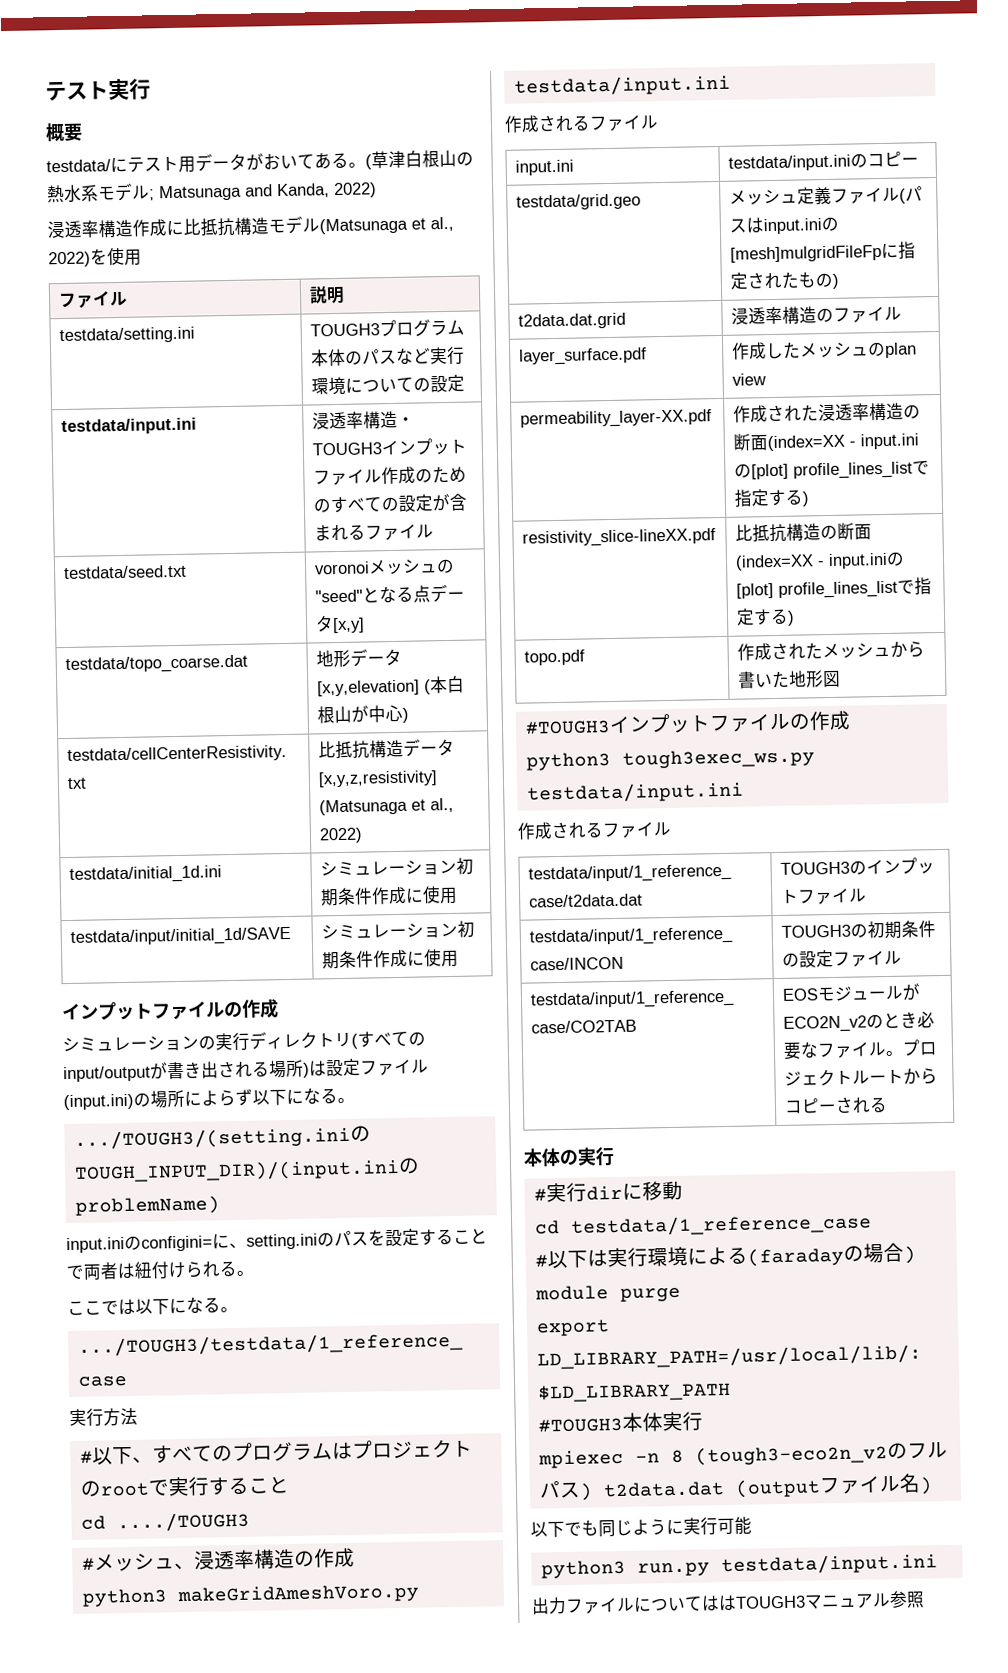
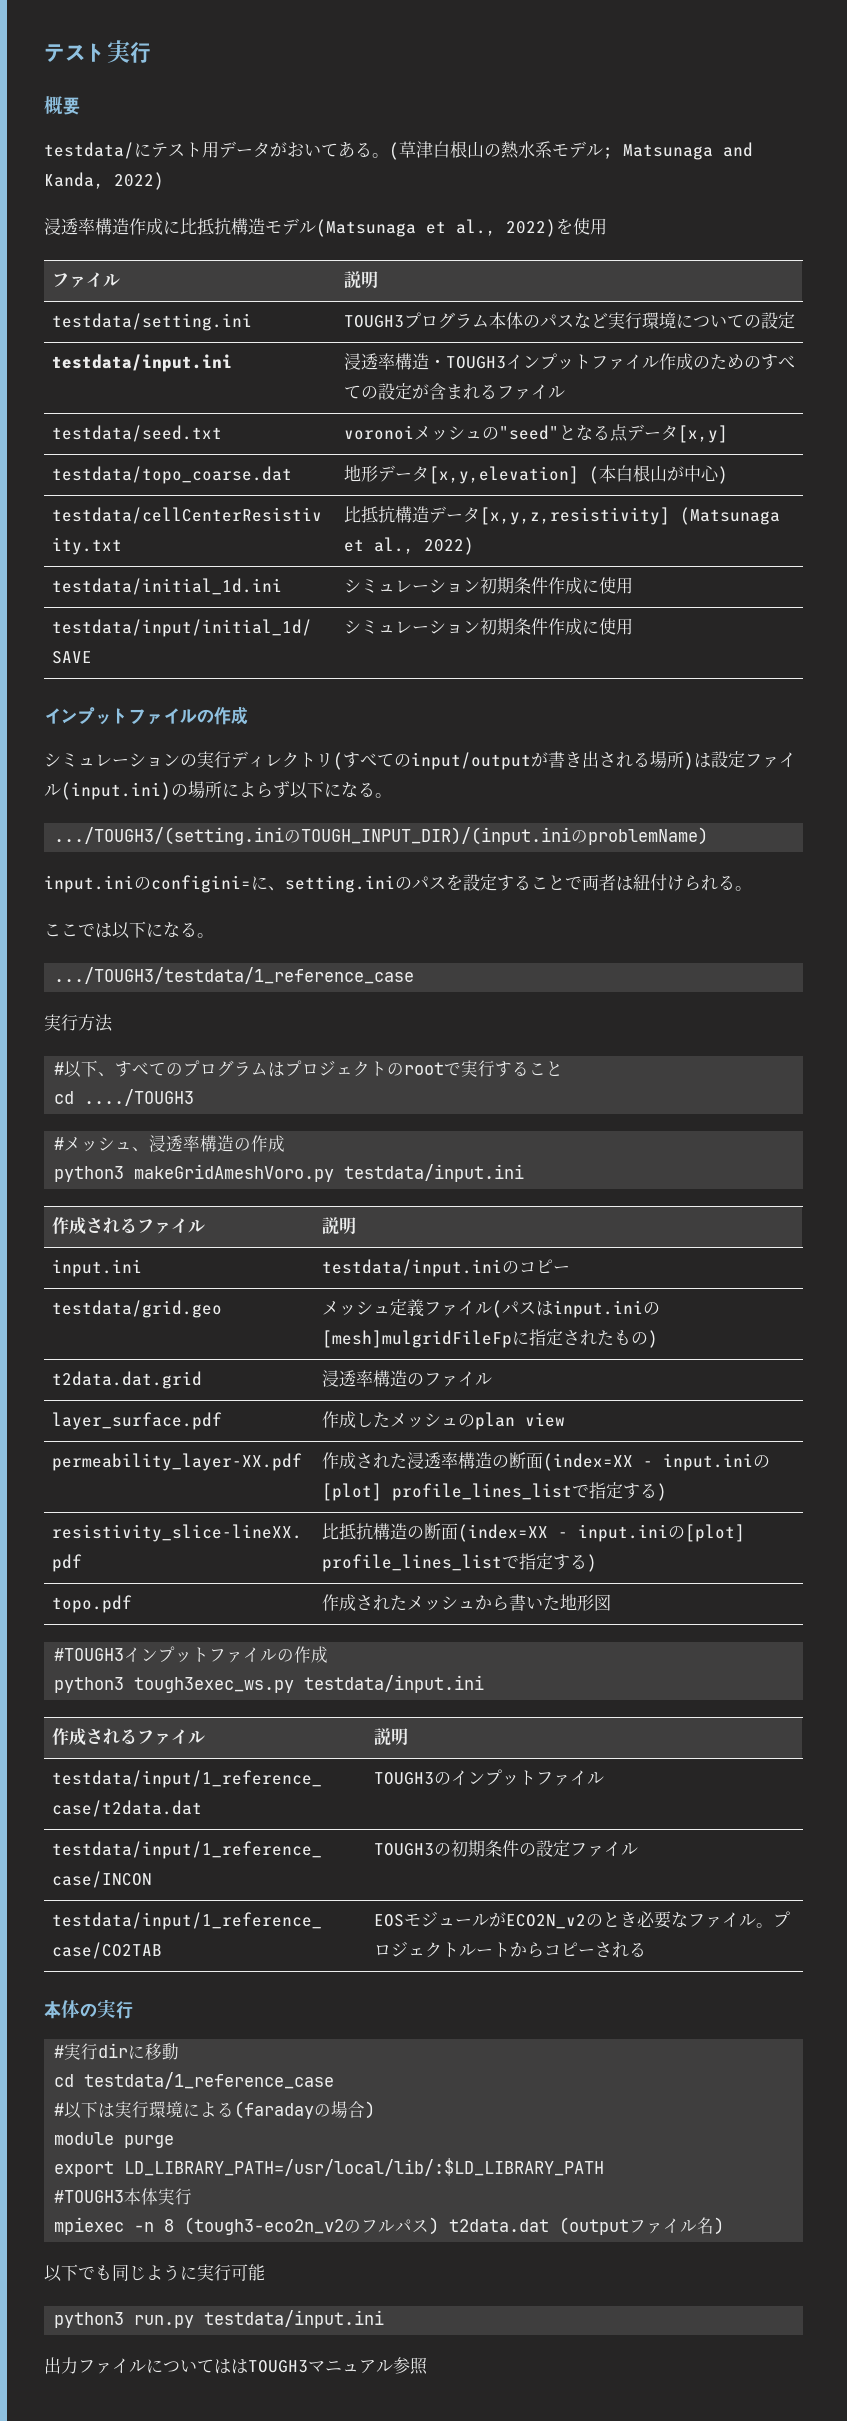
[504,114,659,133] // 作成されるファイル -> [51,1217,205,1235] [321,1217,356,1235] // 作成されるファイル | 説明
[517,821,671,840] // 作成されるファイル -> [51,1728,205,1746] [373,1728,408,1746] // 作成されるファイル | 説明

